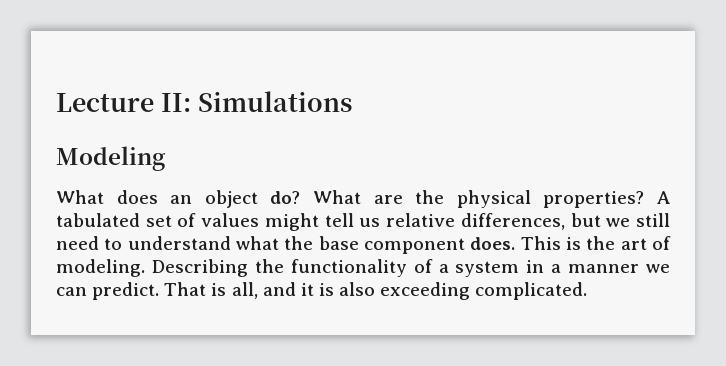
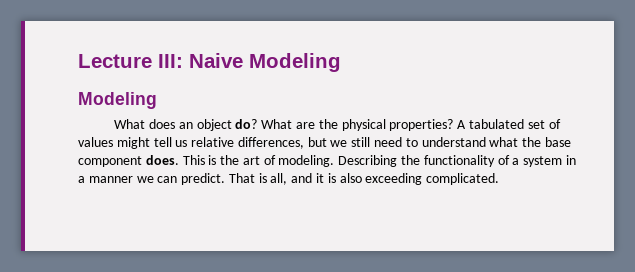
[160,91,352,112] II: Simulations -> [158,53,341,72] III: Naive Modeling

